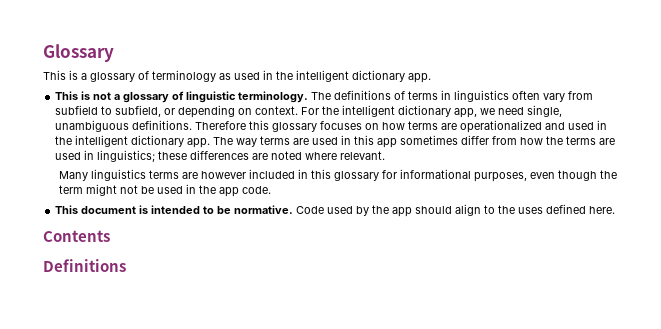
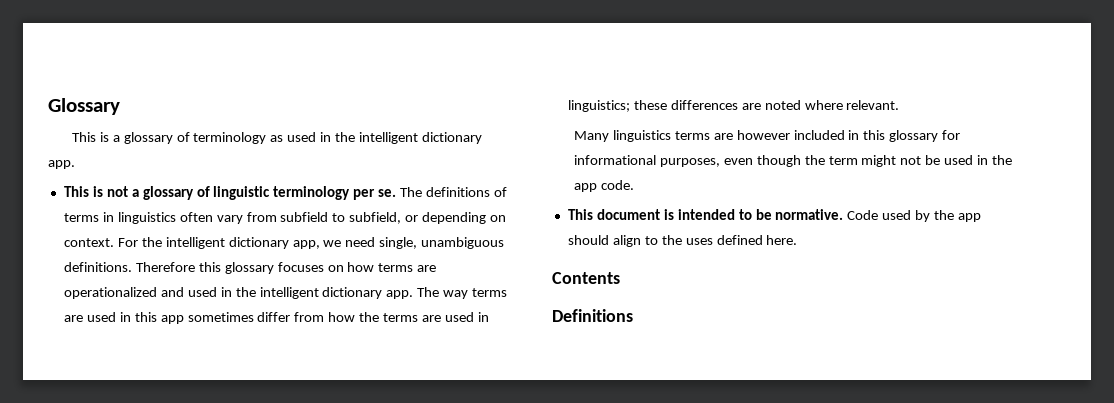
[238,91,309,103] terminology. -> [273,186,397,200] terminology per se.

